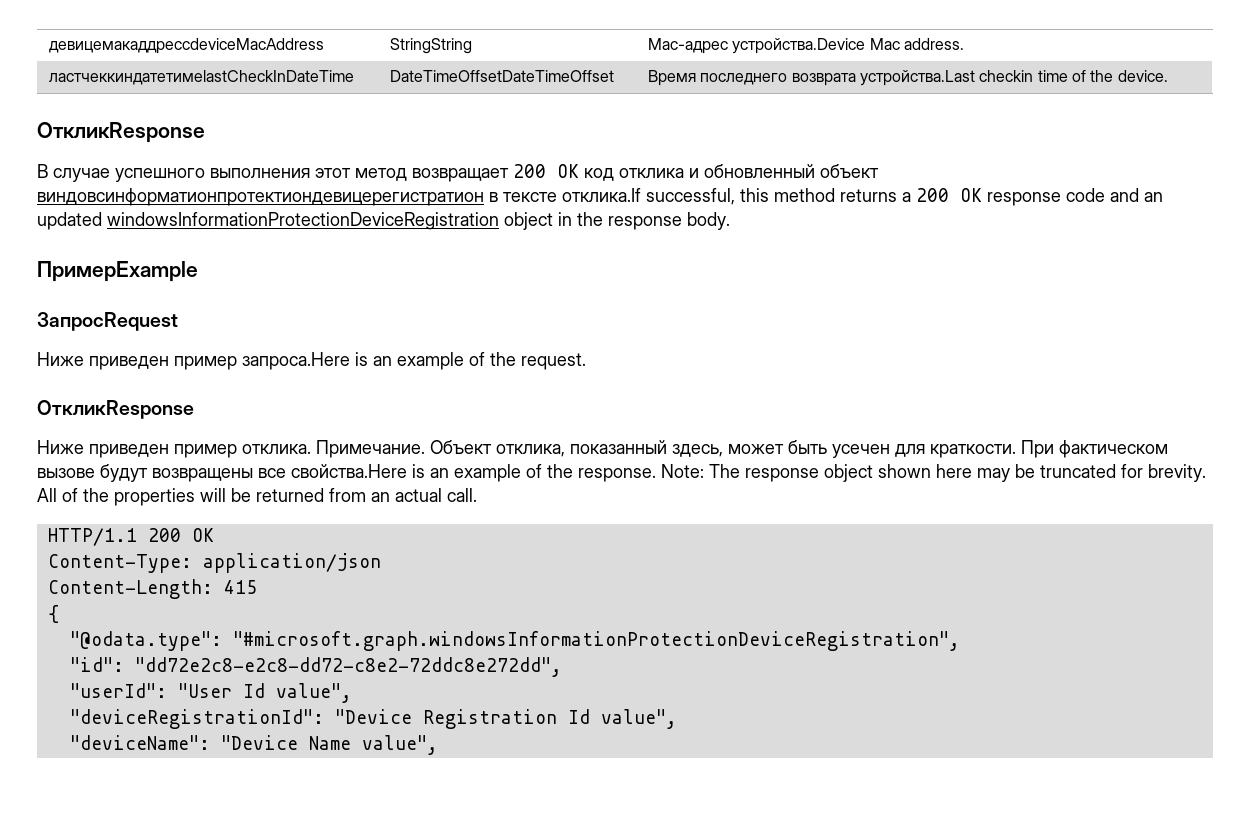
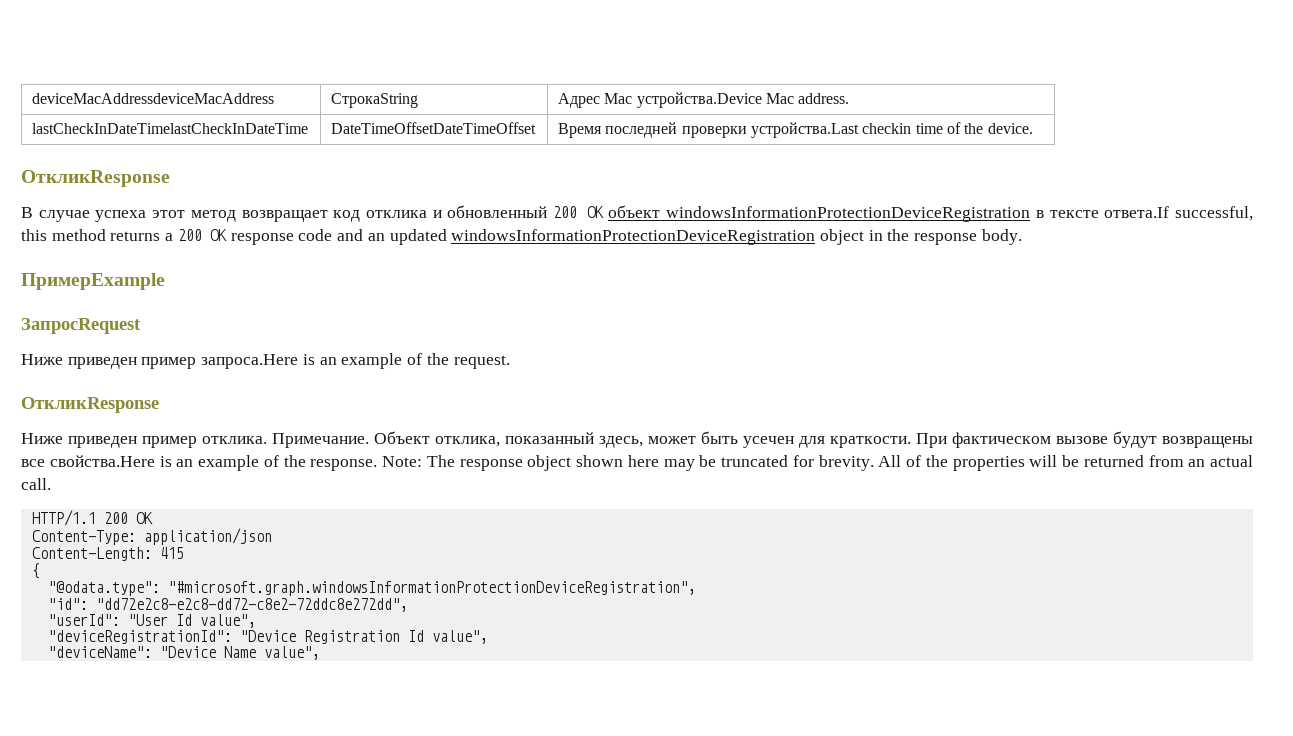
[48,38,324,54] [389,38,472,54] [647,38,728,54] девицемакаддрессdeviceMacAddress | StringString | Mac-адрес -> [32,93,275,104] [331,93,419,108] [558,93,633,108] deviceMacAddressdeviceMacAddress | СтрокаString | Адрес Mac
[48,70,354,85] ластчеккиндатетимеlastCheckInDateTime -> [32,123,309,134] lastCheckInDateTimelastCheckInDateTime
[700,73,856,86] последнего возврата -> [605,122,747,138] последней проверки
[115,168,310,182] успешного выполнения -> [95,210,147,222] успеха
[513,164,579,178] 200 OK -> (328, 216) none
[820,164,879,178] [37,188,484,206] объект виндовсинформатионпротектиондевицерегистратион -> [553,205,1031,222] 200 OK объект windowsInformationProtectionDeviceRegistration
[562,188,641,202] отклика.If -> [1104,206,1170,218] ответа.If

